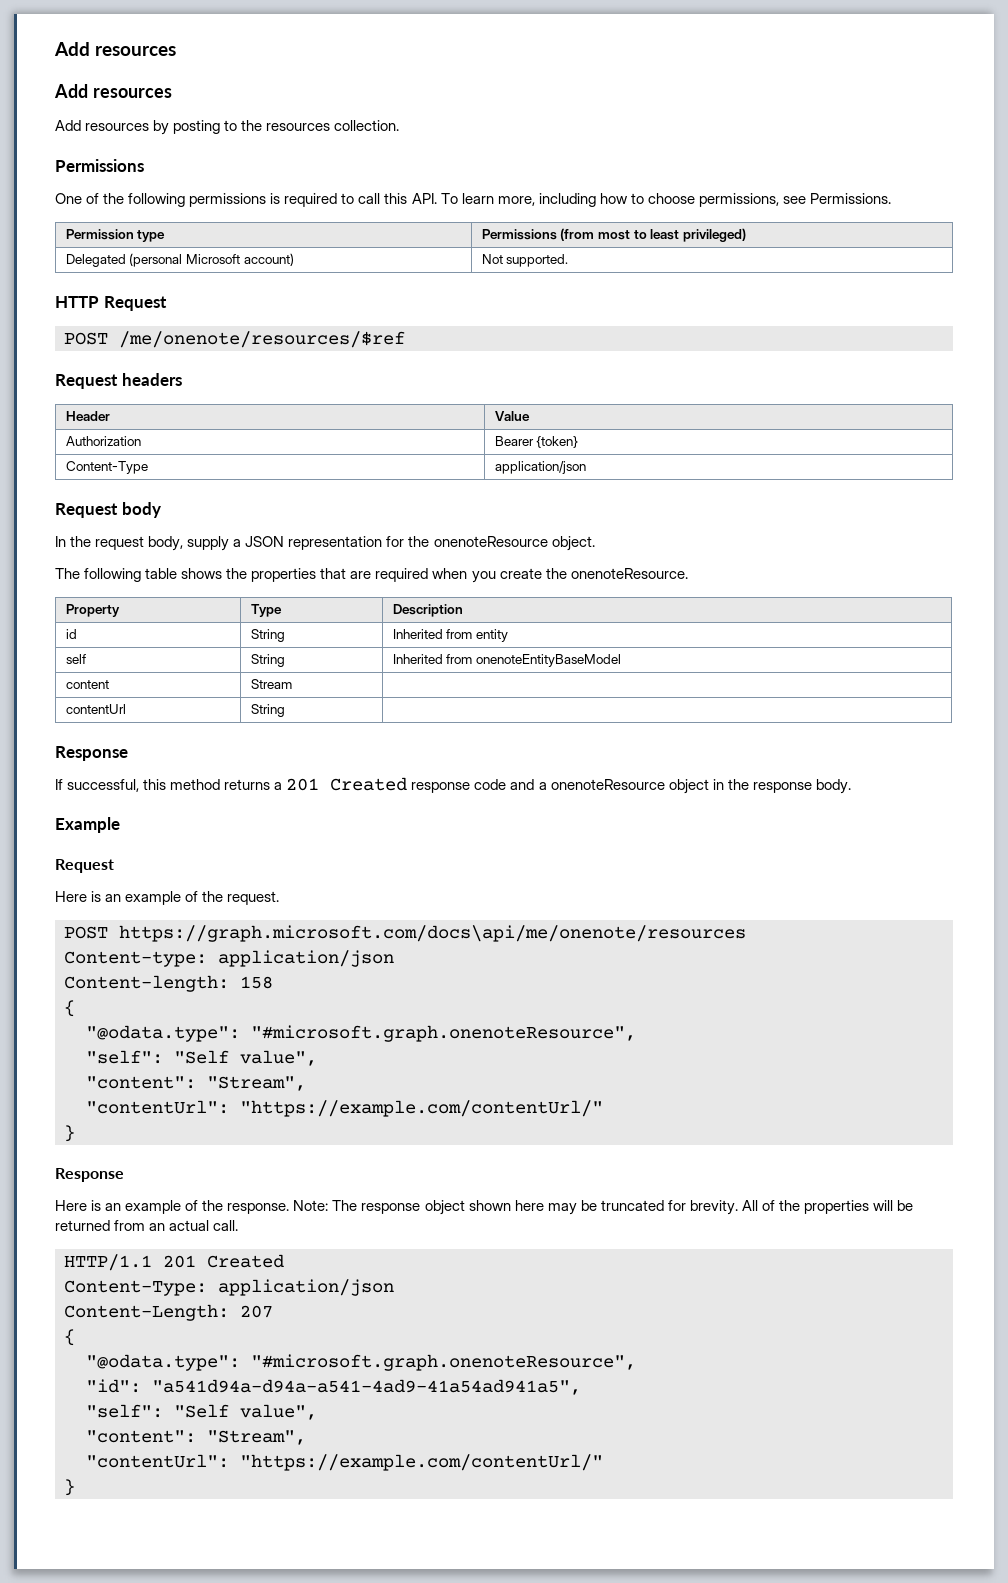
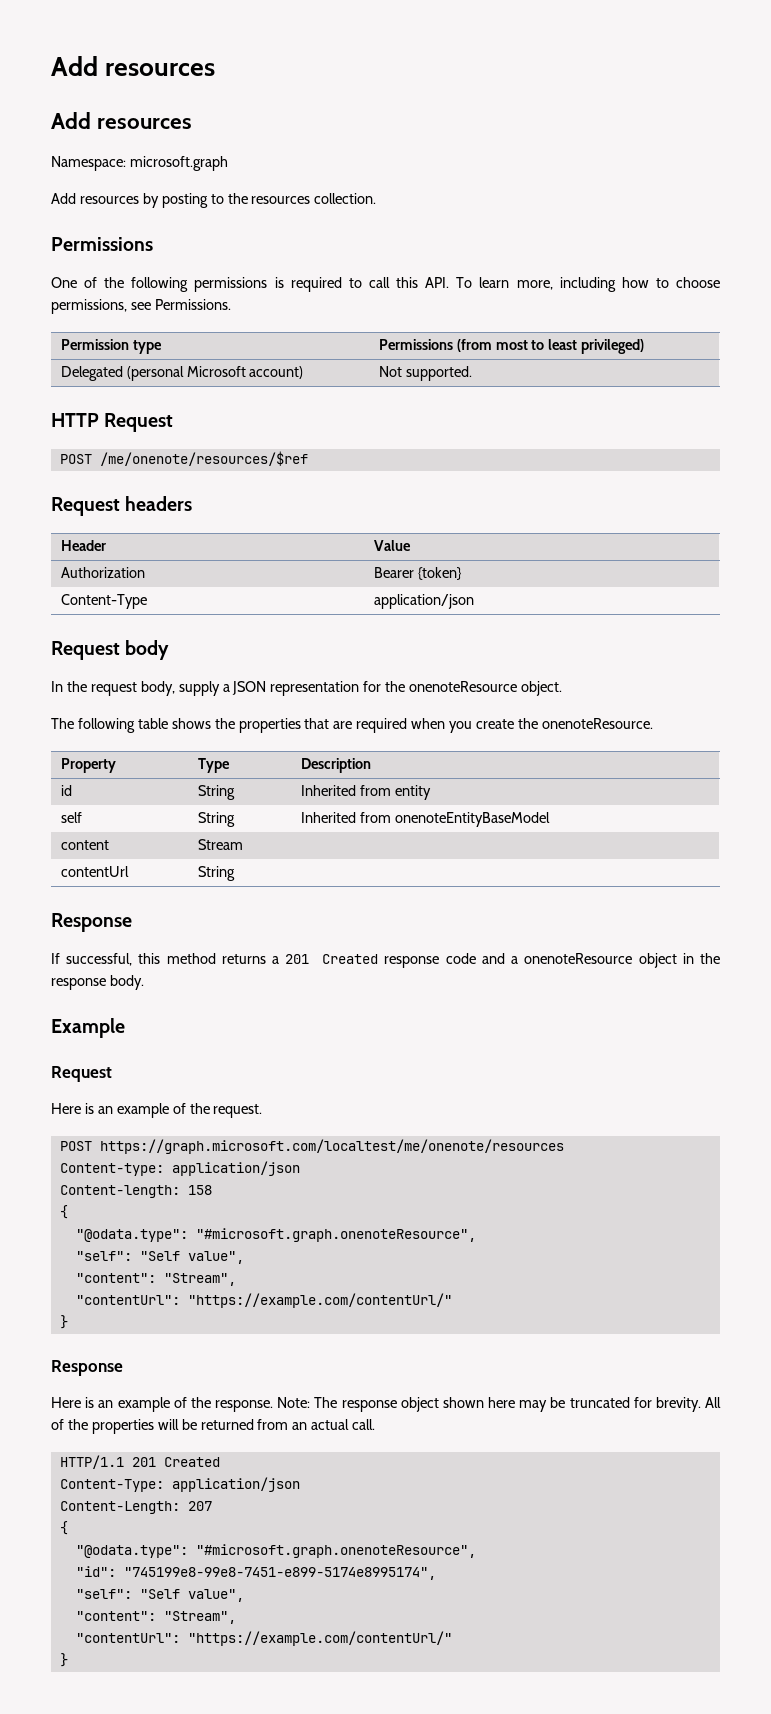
[54,42,176,56] [54,84,172,98] Add resources // Add resources -> [51,56,216,76] [51,112,193,129] [51,156,228,171] Add resources // Add resources // Namespace: microsoft.graph
[119,925,746,942] https://graph.microsoft.com/docs\api/me/onenote/resources -> [99,1139,564,1154] https://graph.microsoft.com/localtest/me/onenote/resources
[152,1379,581,1395] "a541d94a-d94a-a541-4ad9-41a54ad941a5", -> [123,1567,436,1580] "745199e8-99e8-7451-e899-5174e8995174",

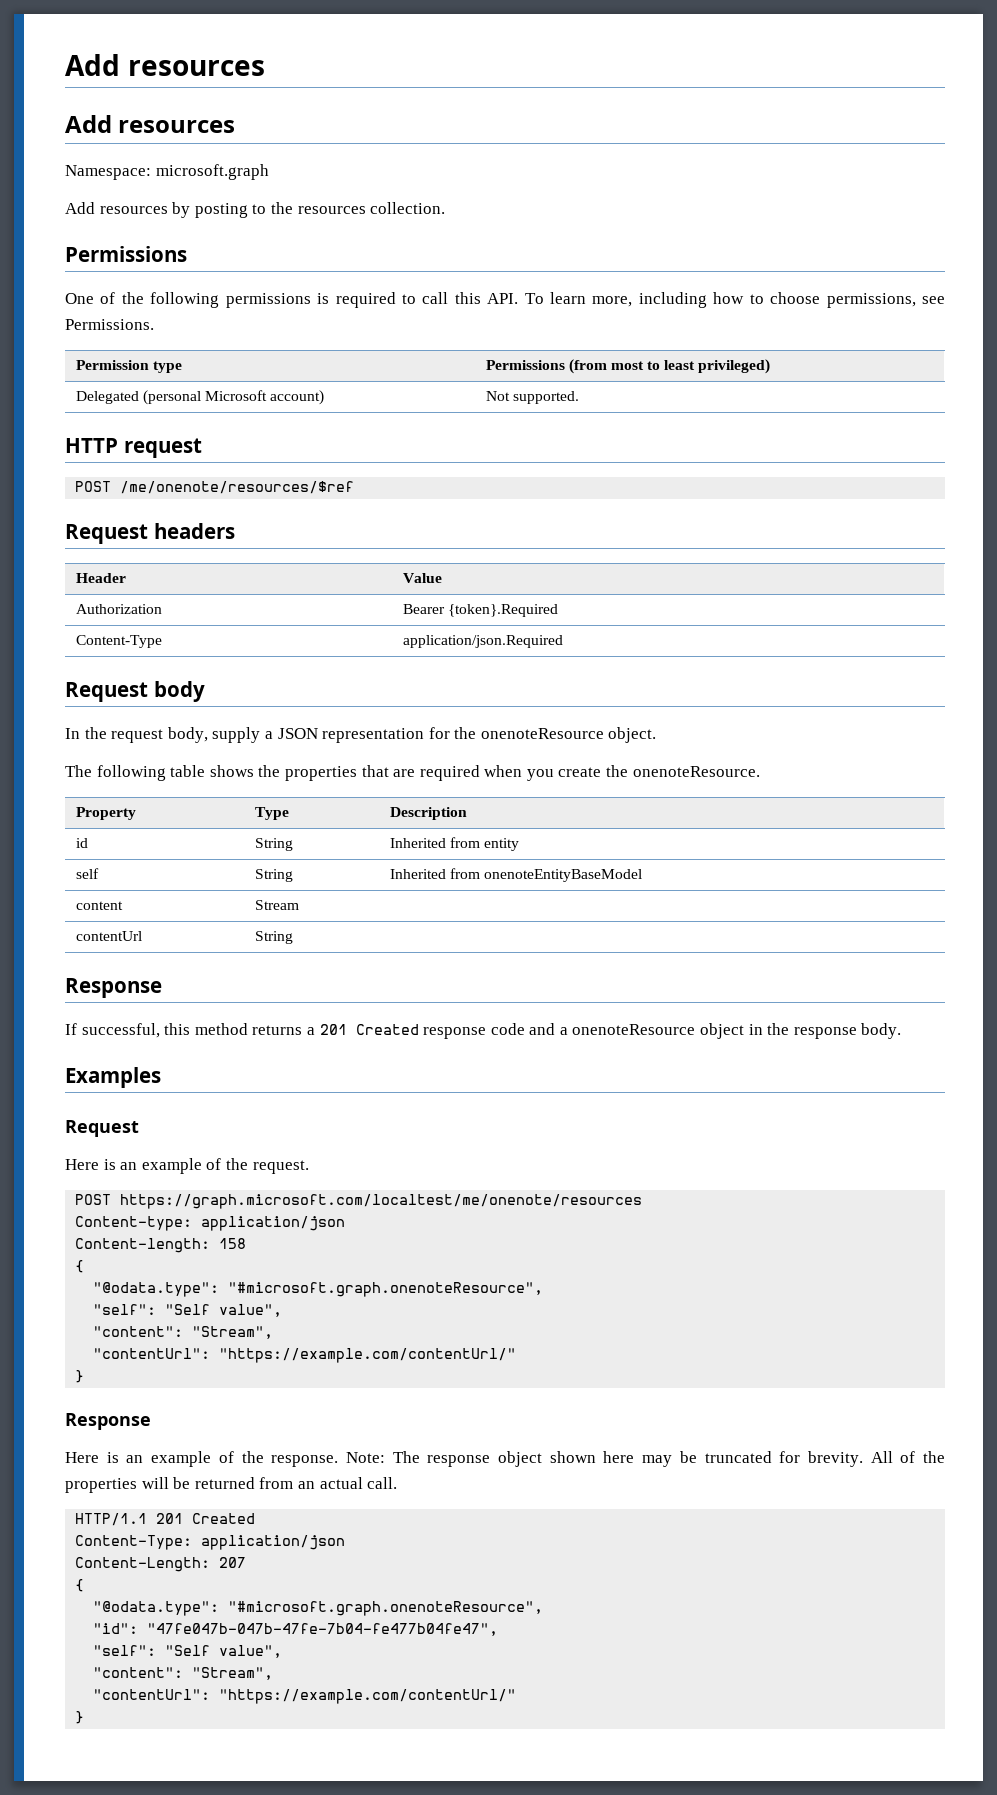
[104,413,174,432] Request -> [123,438,202,458] request
[417,567,462,580] {token} -> [447,604,558,617] {token}.Required
[373,594,474,609] application/json -> [402,635,563,648] application/json.Required
[51,1018,125,1038] Example -> [65,1067,161,1088] Examples
[123,1567,436,1580] "745199e8-99e8-7451-e899-5174e8995174", -> [147,1623,499,1636] "47fe047b-047b-47fe-7b04-fe477b04fe47",

